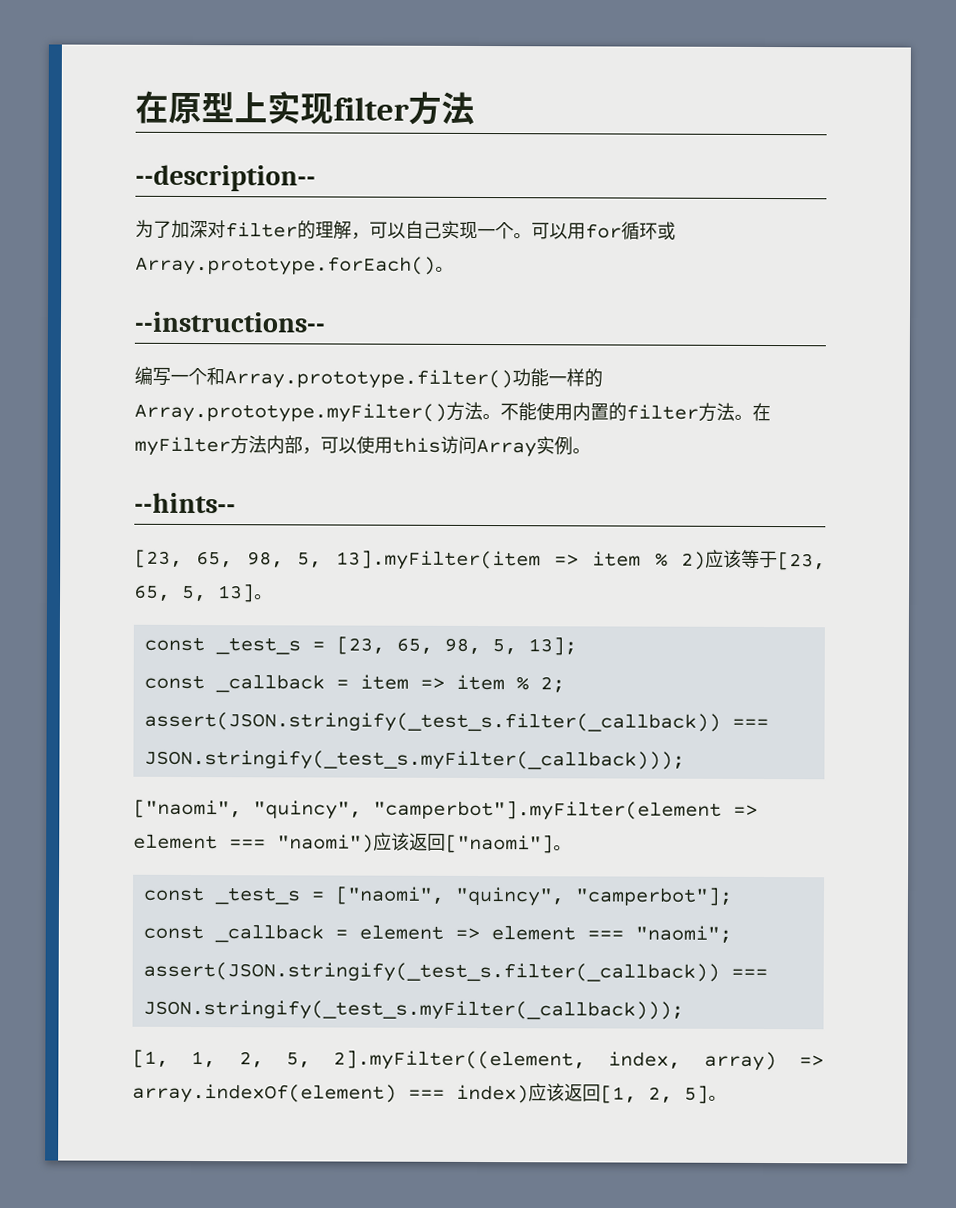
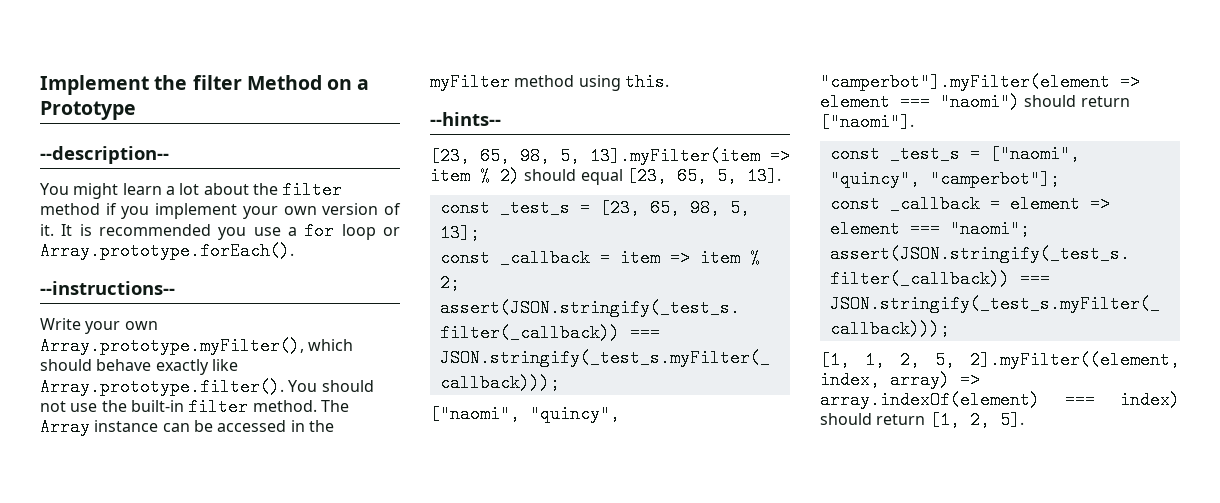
[135,90,475,125] [135,164,316,192] [135,219,676,240] [135,255,454,276] [134,311,326,333] [134,366,603,390] [134,401,771,423] [134,435,591,458] 在原型上实现filter方法 // --description-- // 为了加深对filter的理解，可以自己实现一个。可以用for循环或Array.prototype.forEach()。 // --instructions-- // 编写一个和Array.prototype.filter()功能一样的Array.prototype.myFilter()方法。不能使用内置的filter方法。在myFilter方法内部，可以使用this访问Array实例。 -> [40,75,370,95] [40,101,136,120] [40,146,169,164] [40,181,343,199] [40,203,401,219] [40,222,400,240] [40,242,294,260] [40,281,175,295] [40,318,158,334] [40,337,354,355] [40,359,238,375] [40,378,374,396] [40,398,349,416] [40,418,334,436] [430,73,669,91] Implement the filter Method on a Prototype // --description-- // You might learn a lot about the filter method if you implement your own version of it. It is recommended you use a for loop or Array.prototype.forEach(). // --instructions-- // Write your own Array.prototype.myFilter(), which should behave exactly like Array.prototype.filter(). You should not use the built-in filter method. The Array instance can be accessed in the myFilter method using this.
[705,549,778,569] 应该等于 -> [524,169,623,185] should equal
[218,584,273,603] 13]。 -> [746,167,781,185] 13].
[373,832,572,854] 应该返回["naomi"]。 -> [1024,95,1130,107] [820,113,914,131] should return ["naomi"].
[528,1083,601,1102] 应该返回 -> [820,413,926,425] should return
[684,1085,727,1104] 5]。 -> [999,411,1024,429] 5].

